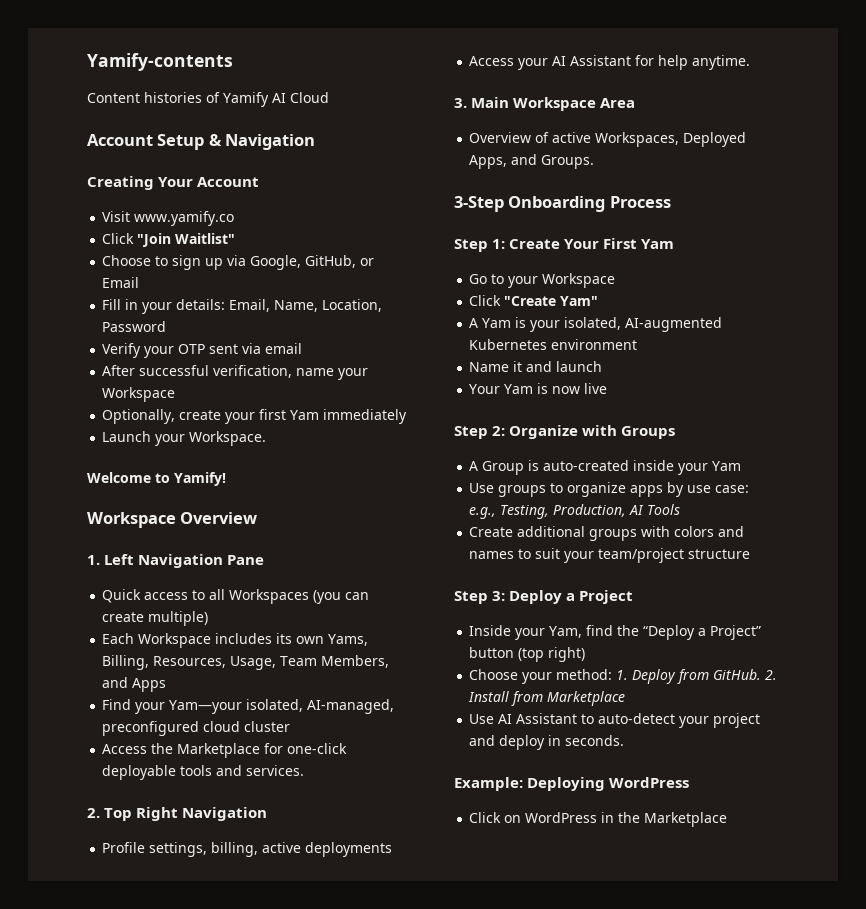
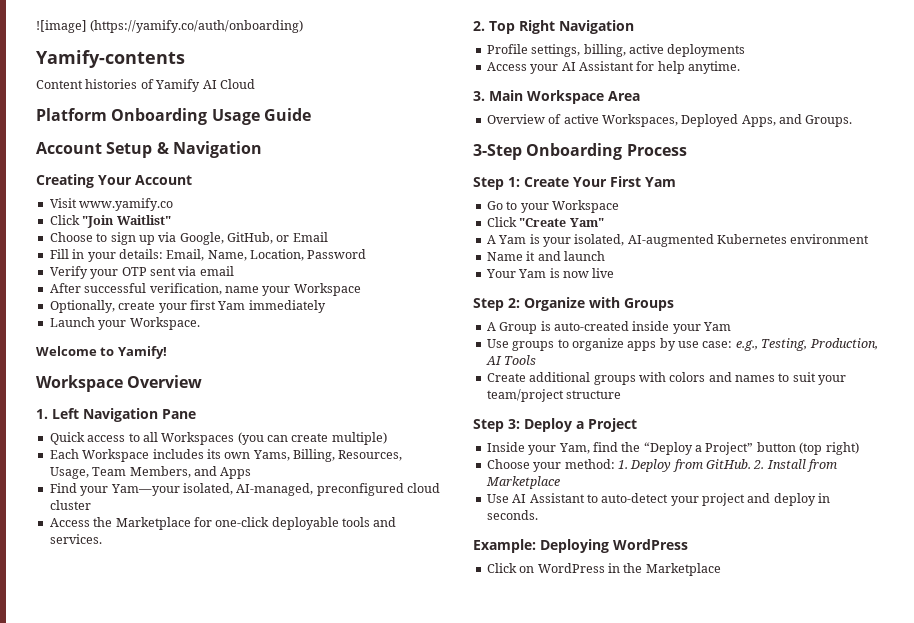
(87, 62) none -> [36,20,304,33] ![image] (https://yamify.co/auth/onboarding) //
(329, 97) none -> [36,108,311,125] // Platform Onboarding Usage Guide

